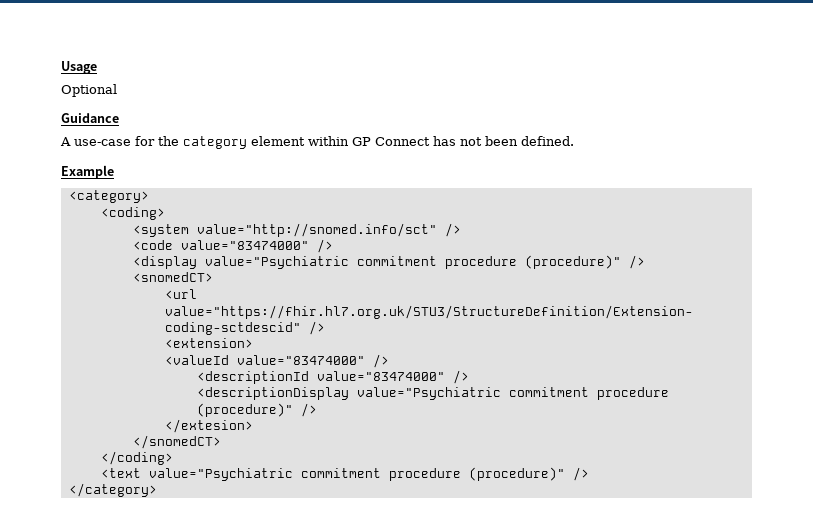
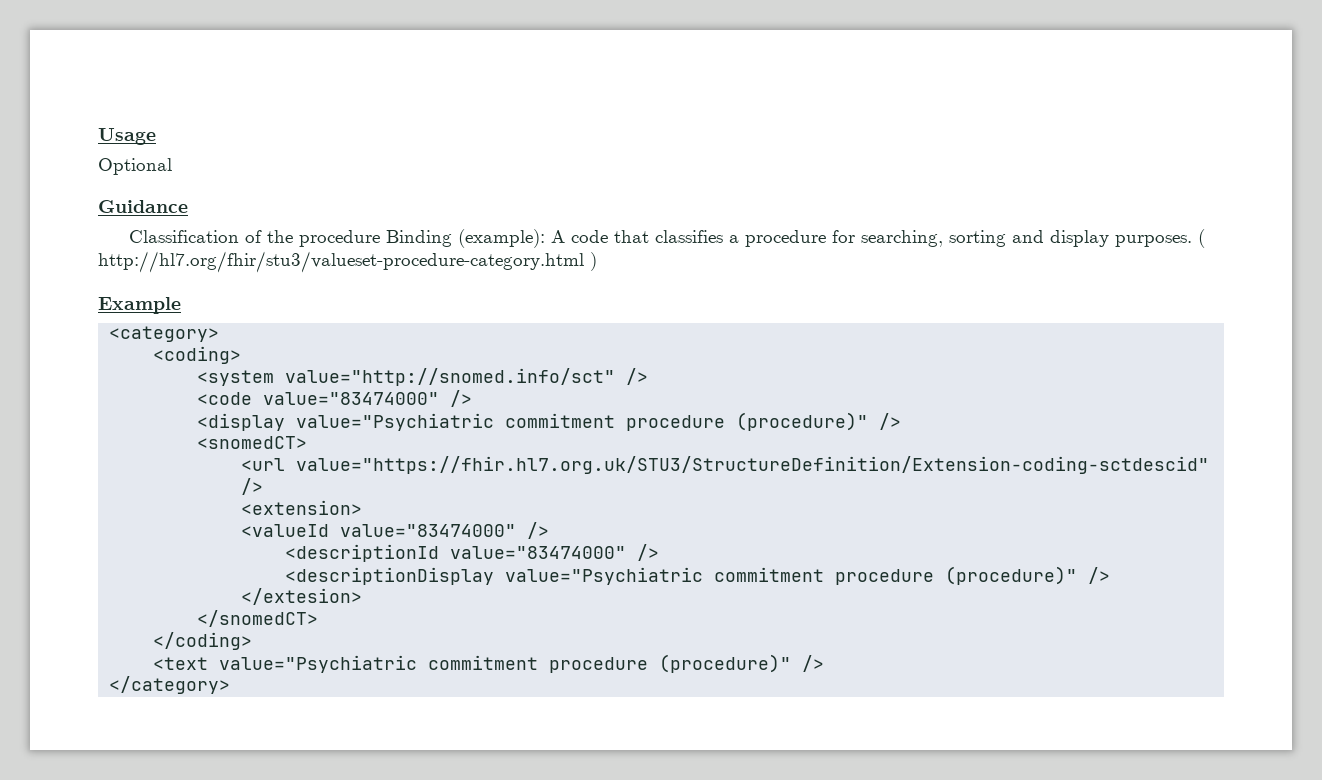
[60,136,574,149] A use-case for the category element within GP Connect has not been defined. -> [129,229,1206,248] [98,251,597,273] Classification of the procedure Binding (example): A code that classifies a procedure for searching, sorting and display purposes. ( http://hl7.org/fhir/stu3/valueset-procedure-category.html )

